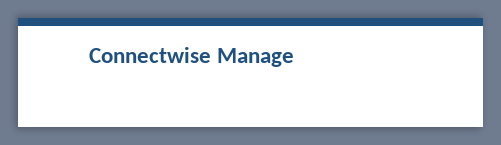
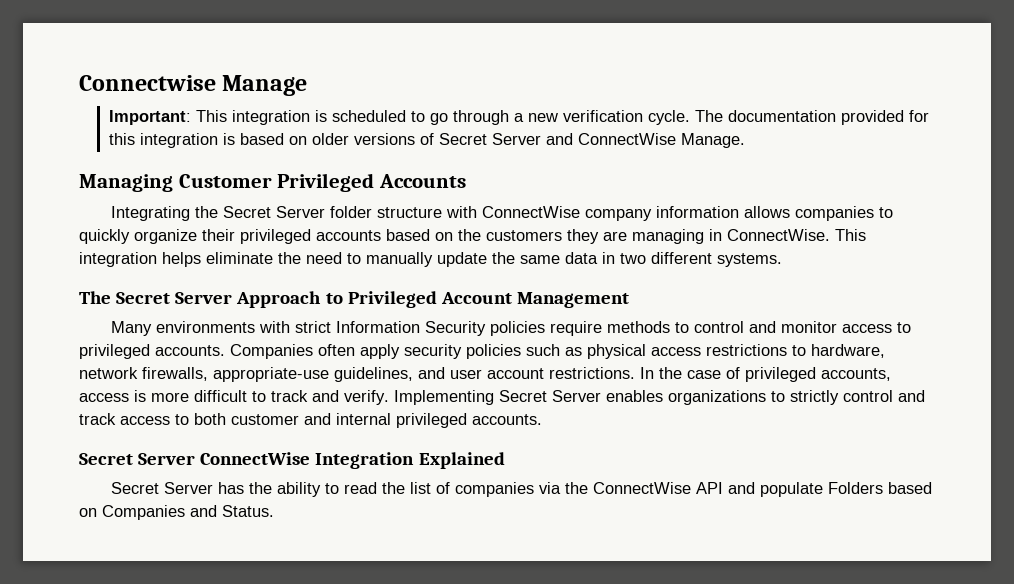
(295, 57) none -> [108,110,929,125] [108,133,745,148] [79,173,467,192] [110,206,893,221] [79,229,866,244] [79,252,782,267] [79,291,629,308] [110,321,911,336] [79,344,885,359] [79,367,891,382] [79,390,925,405] [79,413,542,428] [79,452,505,469] [110,482,932,497] [79,505,274,520] // Important: This integration is scheduled to go through a new verification cycle. The documentation provided for this integration is based on older versions of Secret Server and ConnectWise Manage. // Managing Customer Privileged Accounts // Integrating the Secret Server folder structure with ConnectWise company information allows companies to quickly organize their privileged accounts based on the customers they are managing in ConnectWise. This integration helps eliminate the need to manually update the same data in two different systems. // The Secret Server Approach to Privileged Account Management // Many environments with strict Information Security policies require methods to control and monitor access to privileged accounts. Companies often apply security policies such as physical access restrictions to hardware, network firewalls, appropriate-use guidelines, and user account restrictions. In the case of privileged accounts, access is more difficult to track and verify. Implementing Secret Server enables organizations to strictly control and track access to both customer and internal privileged accounts. // Secret Server ConnectWise Integration Explained // Secret Server has the ability to read the list of companies via the ConnectWise API and populate Folders based on Companies and Status.

